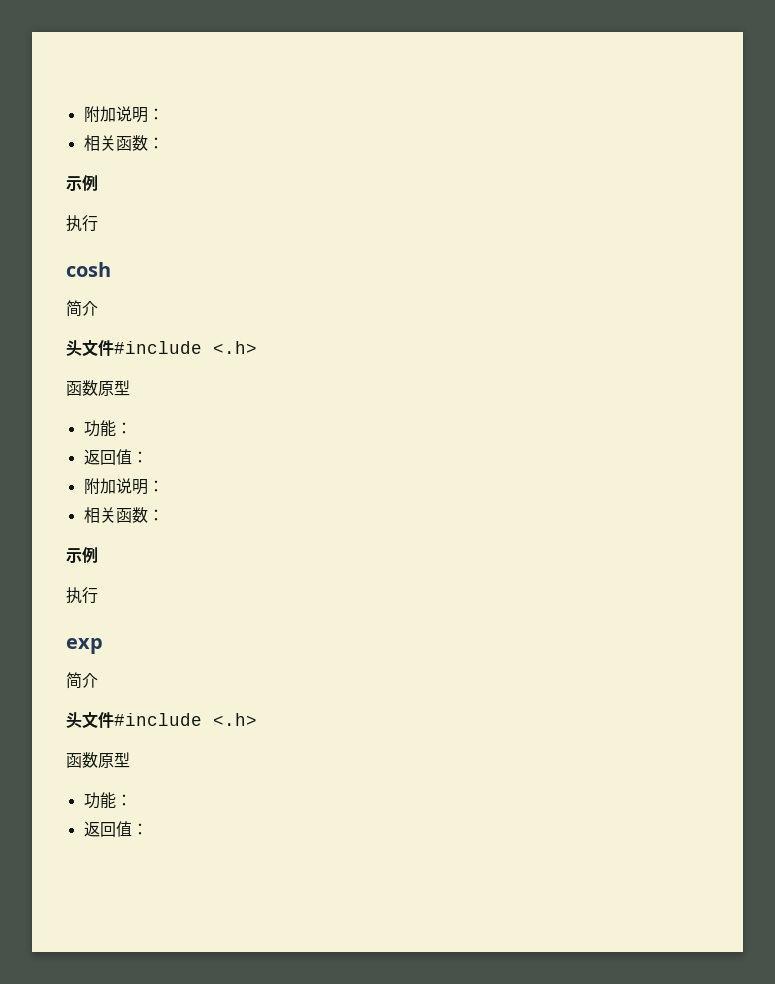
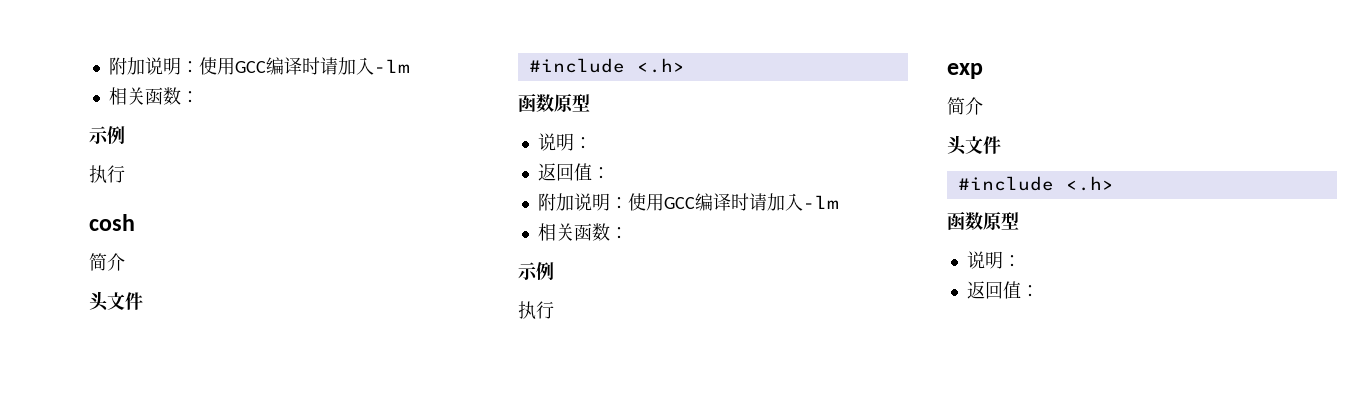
[83,106,164,123] 附加说明： -> [108,57,410,75] 附加说明：使用GCC编译时请加入-lm
[114,341,257,354] [66,380,130,396] [83,420,116,437] #include <.h> // 函数原型 // 功能 -> [528,58,685,73] [518,93,590,112] [537,133,574,151] // #include <.h> // 函数原型 // 说明
(164, 486) none -> [627,193,839,211] 使用GCC编译时请加入-lm
[114,713,257,726] [66,752,130,768] [83,792,116,809] #include <.h> // 函数原型 // 功能 -> [957,176,1114,191] [947,211,1019,230] [966,251,1003,269] // #include <.h> // 函数原型 // 说明

